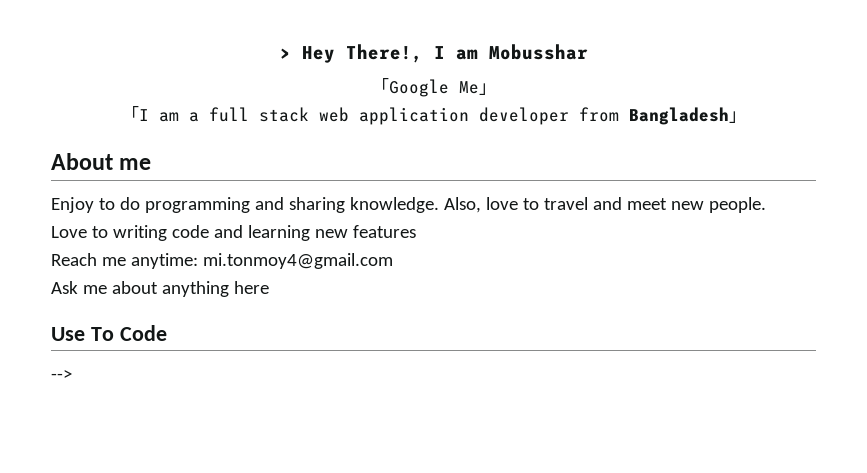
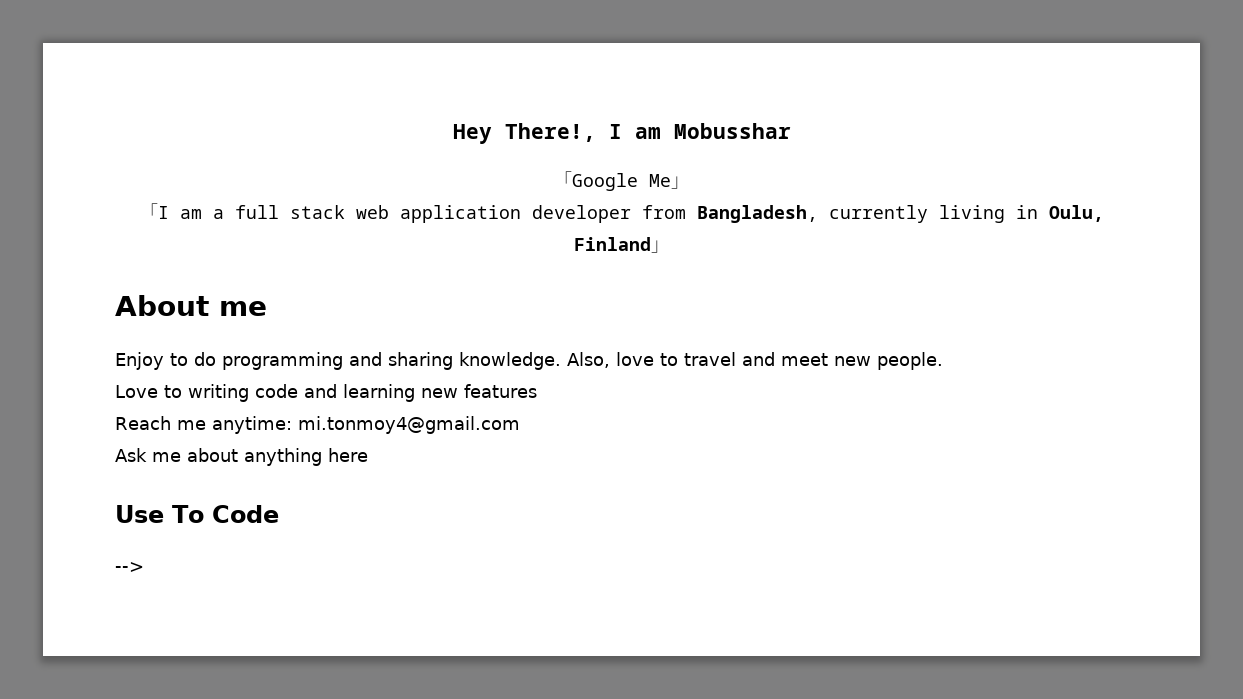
[279,48,291,59] > -> (452, 134) none
[628,107,729,125] Bangladesh -> [696,205,1104,223] [574,237,651,251] Bangladesh, currently living in Oulu, Finland

